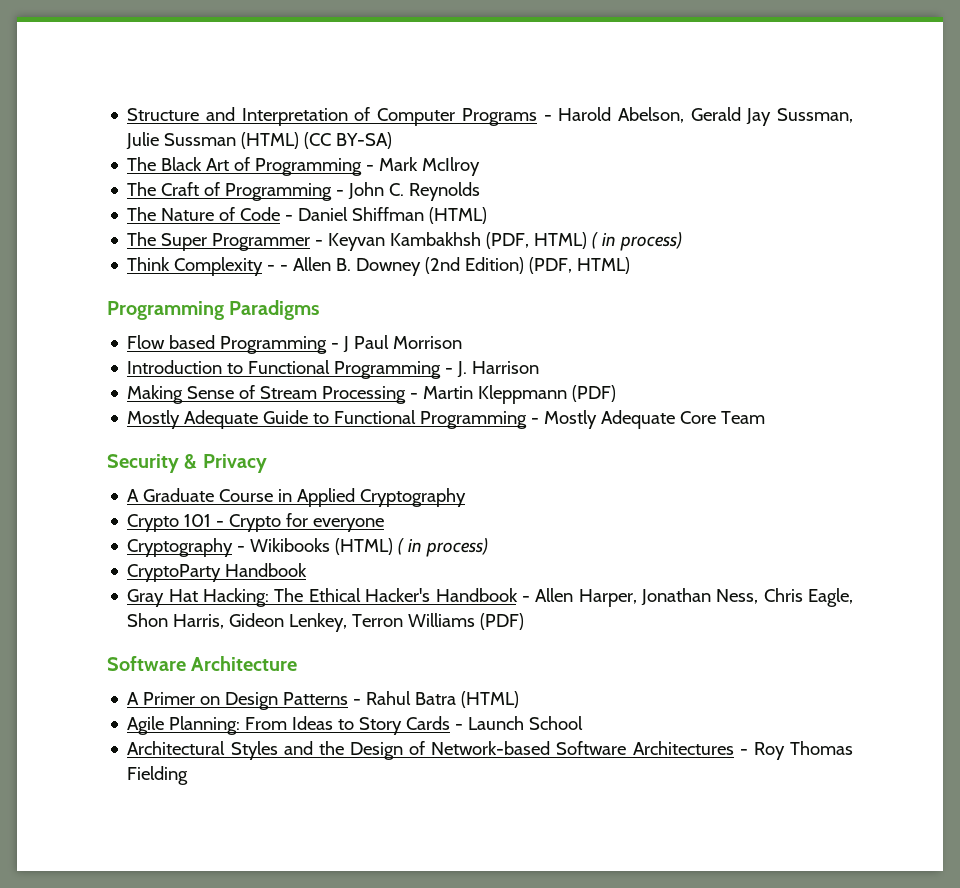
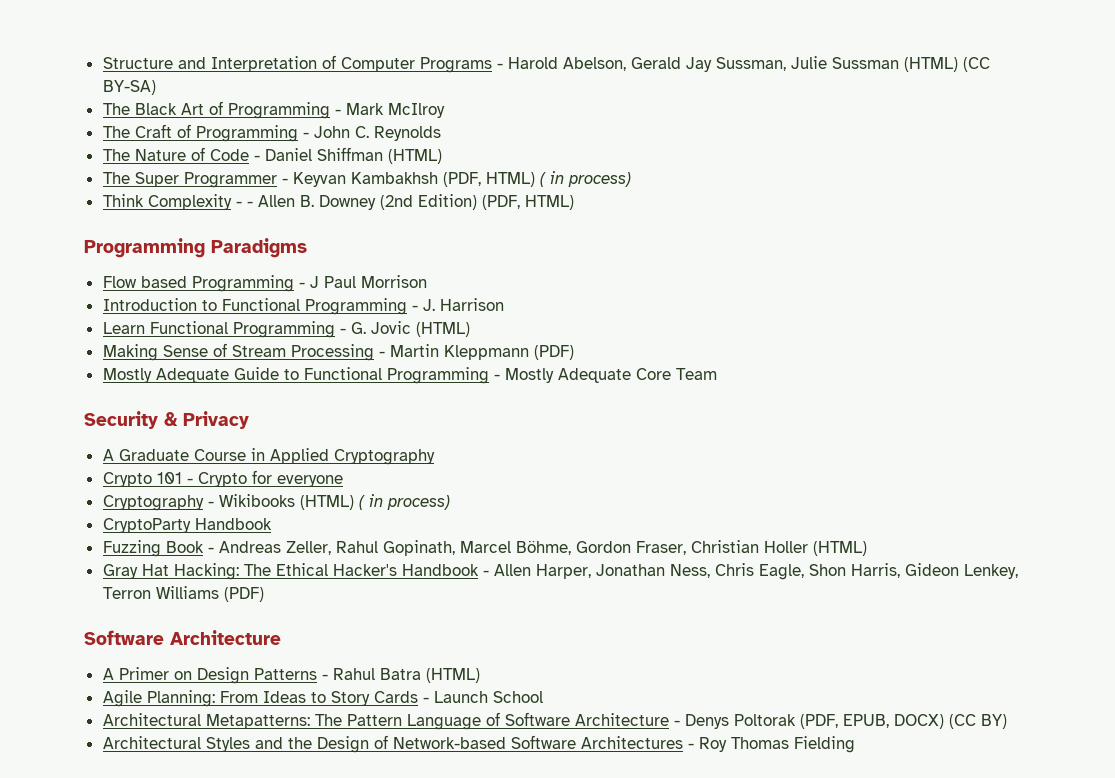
(540, 367) none -> [102,321,470,338] // Learn Functional Programming - G. Jovic (HTML)
(308, 570) none -> [102,540,867,557] // Fuzzing Book - Andreas Zeller, Rahul Gopinath, Marcel Böhme, Gordon Fraser, Christian Holler (HTML)
(584, 723) none -> [102,712,1007,730] // Architectural Metapatterns: The Pattern Language of Software Architecture - Denys Poltorak (PDF, EPUB, DOCX) (CC BY)

